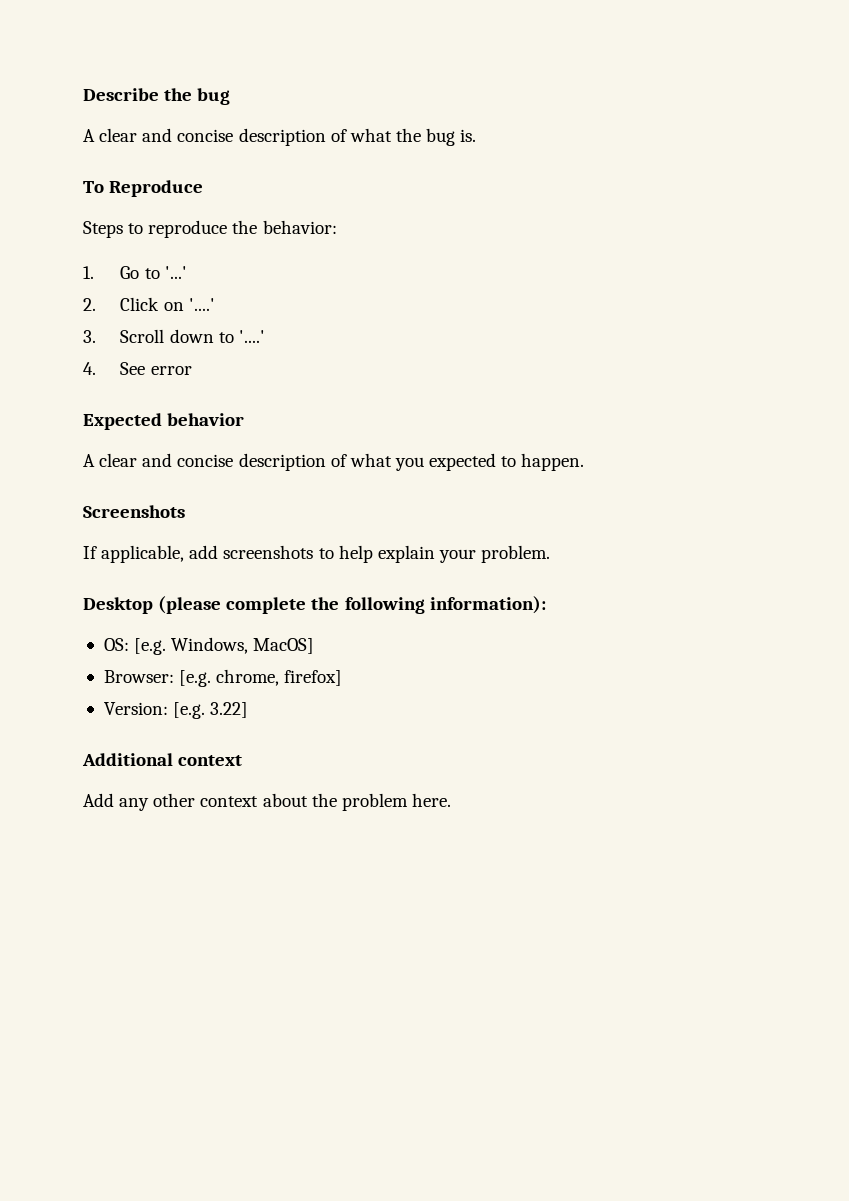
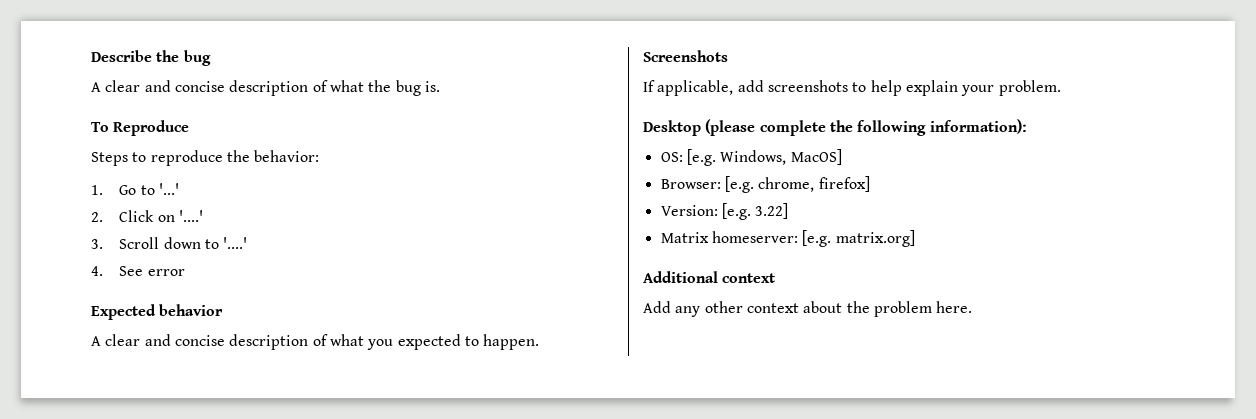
(249, 710) none -> [660,230,915,247] // Matrix homeserver: [e.g. matrix.org]

